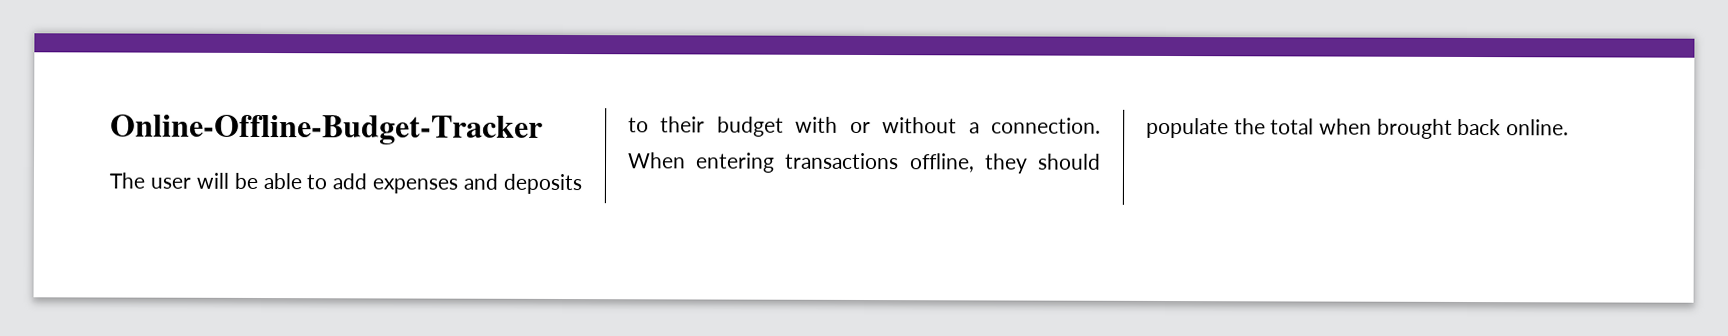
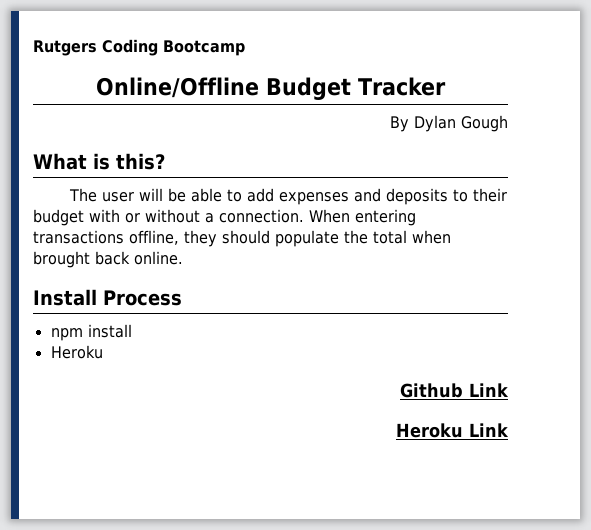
[110,114,543,145] Online-Offline-Budget-Tracker -> [33,39,245,56] [95,77,447,100] [390,115,508,132] [33,153,165,170] Rutgers Coding Bootcamp // Online/Offline Budget Tracker // By Dylan Gough // What is this?
(1570, 127) none -> [33,289,182,306] [50,324,132,341] [50,345,103,359] [400,383,509,398] [396,423,509,438] // Install Process // npm install // Heroku // Github Link // Heroku Link

